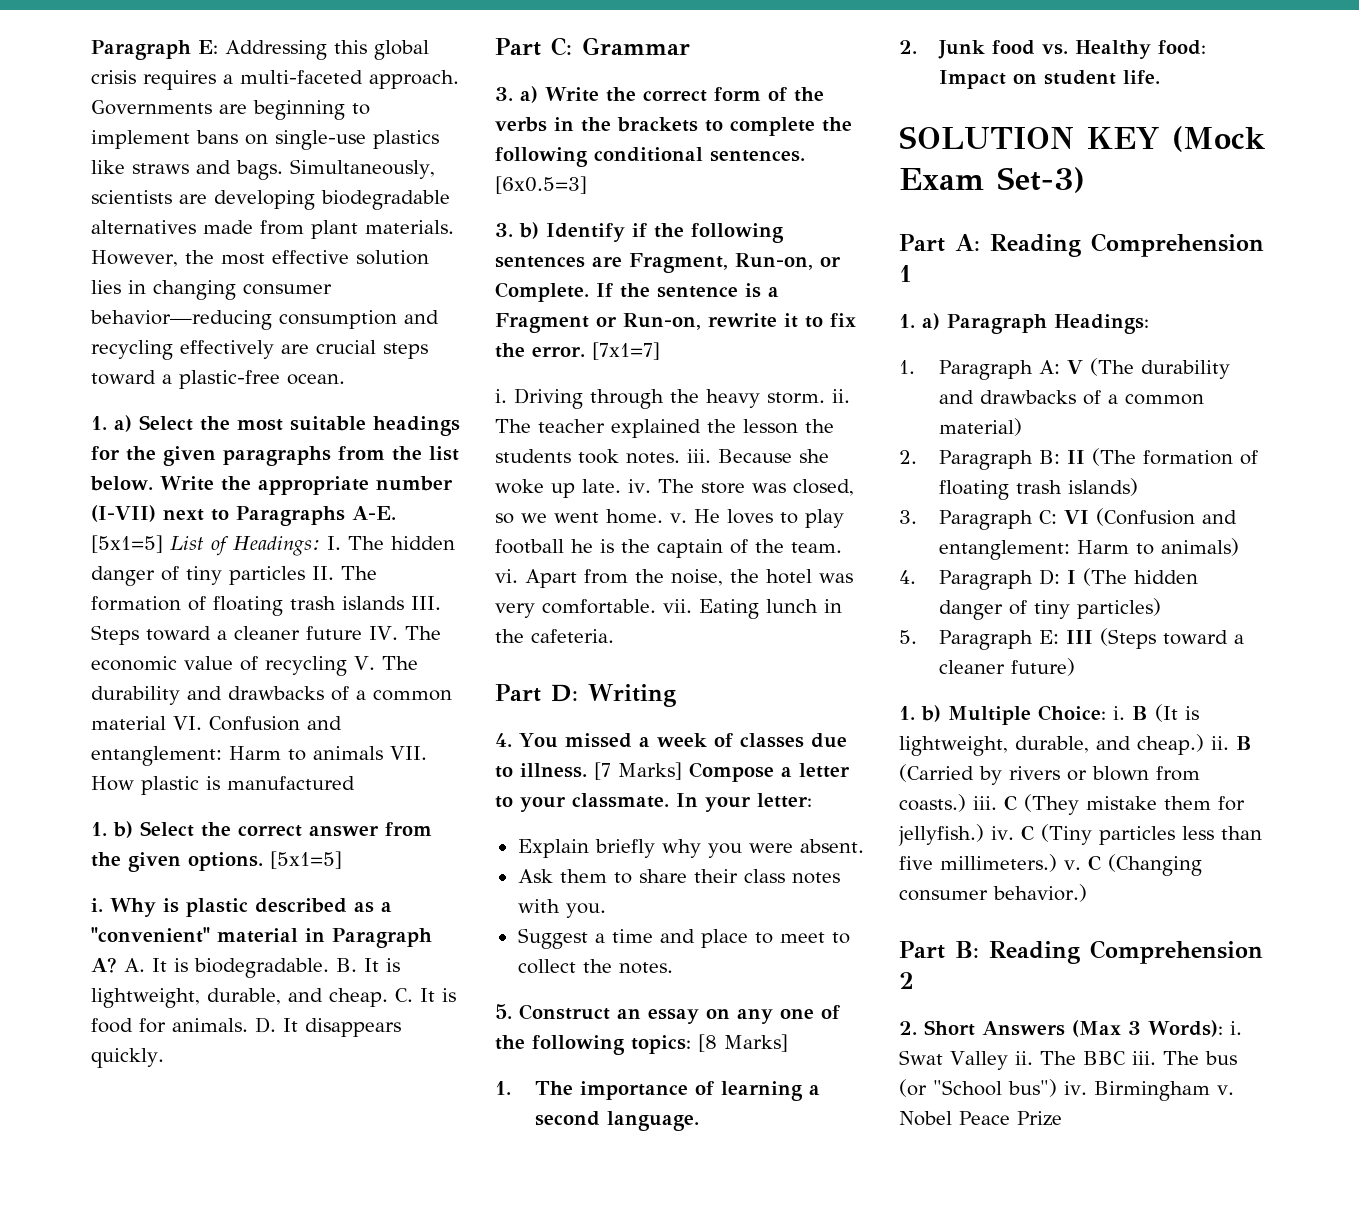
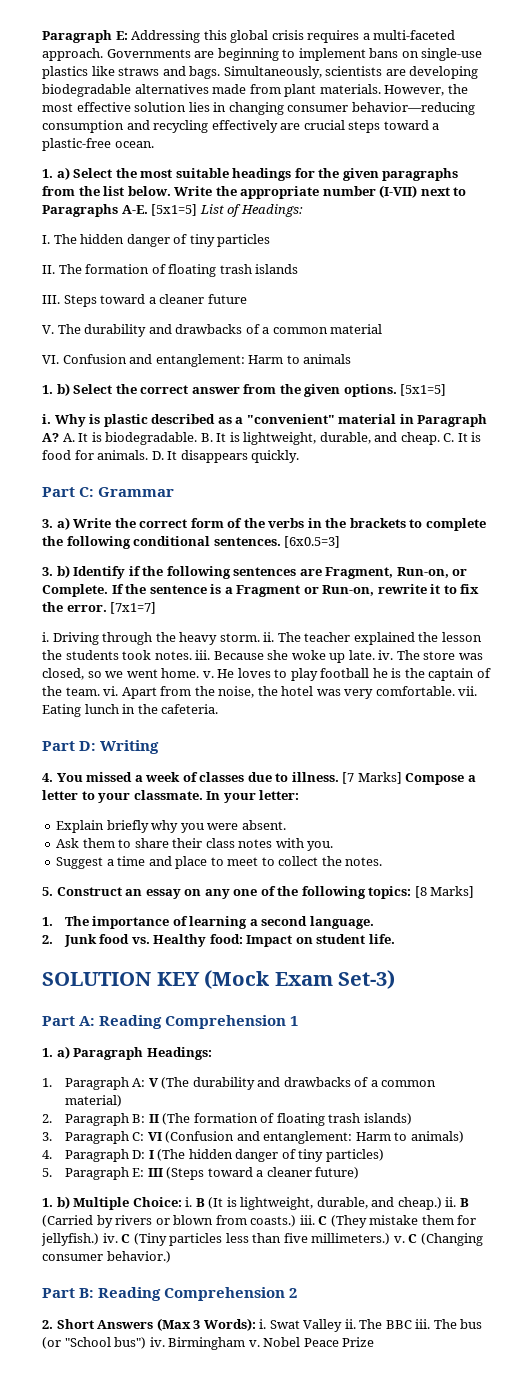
(320, 546) none -> (303, 210) //
(305, 575) none -> (271, 240) //
(404, 603) none -> (299, 269) //
[369,626,441,640] [91,656,347,676] IV. The economic value of recycling -> (247, 299) //
(166, 723) none -> (383, 329) //
[390,746,427,760] [91,776,355,795] VII. How plastic is manufactured -> (352, 359) none

